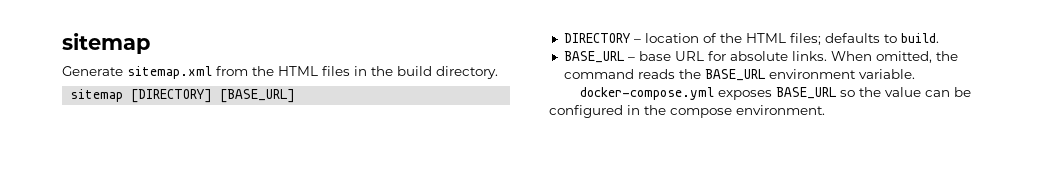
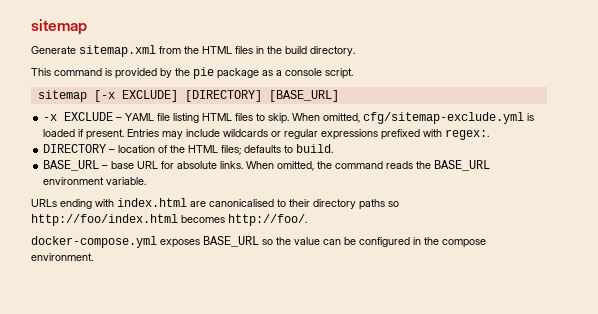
[70,89,124,102] // sitemap -> [31,67,353,79] [37,90,178,102] // This command is provided by the pie package as a console script. // sitemap [-x EXCLUDE]
(296, 96) none -> [43,112,535,124] [43,129,490,140] // -x EXCLUDE – YAML file listing HTML files to skip. When omitted, cfg/sitemap-exclude.yml is loaded if present. Entries may include wildcards or regular expressions prefixed with regex:.
(915, 74) none -> [31,198,399,210] [31,214,307,226] // URLs ending with index.html are canonicalised to their directory paths so http://foo/index.html becomes http://foo/.

